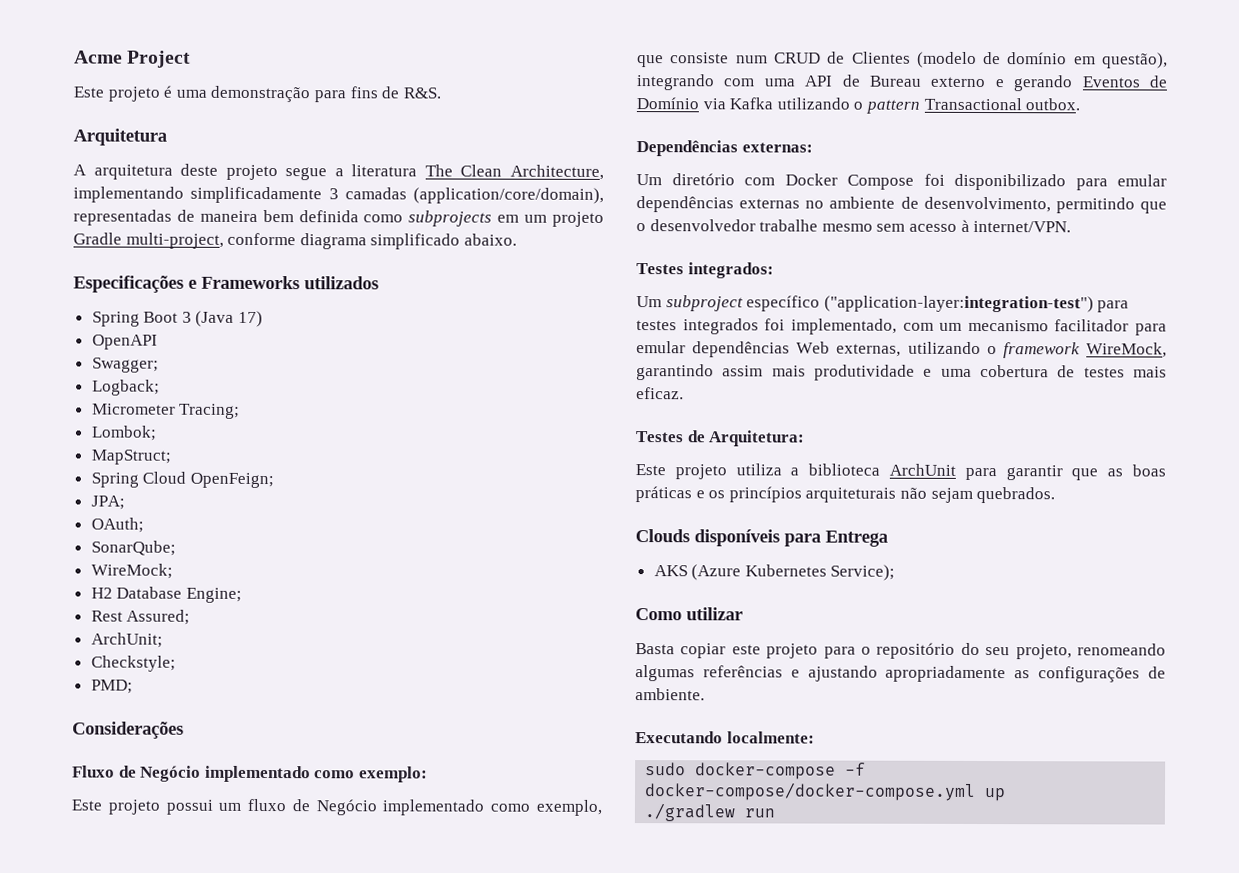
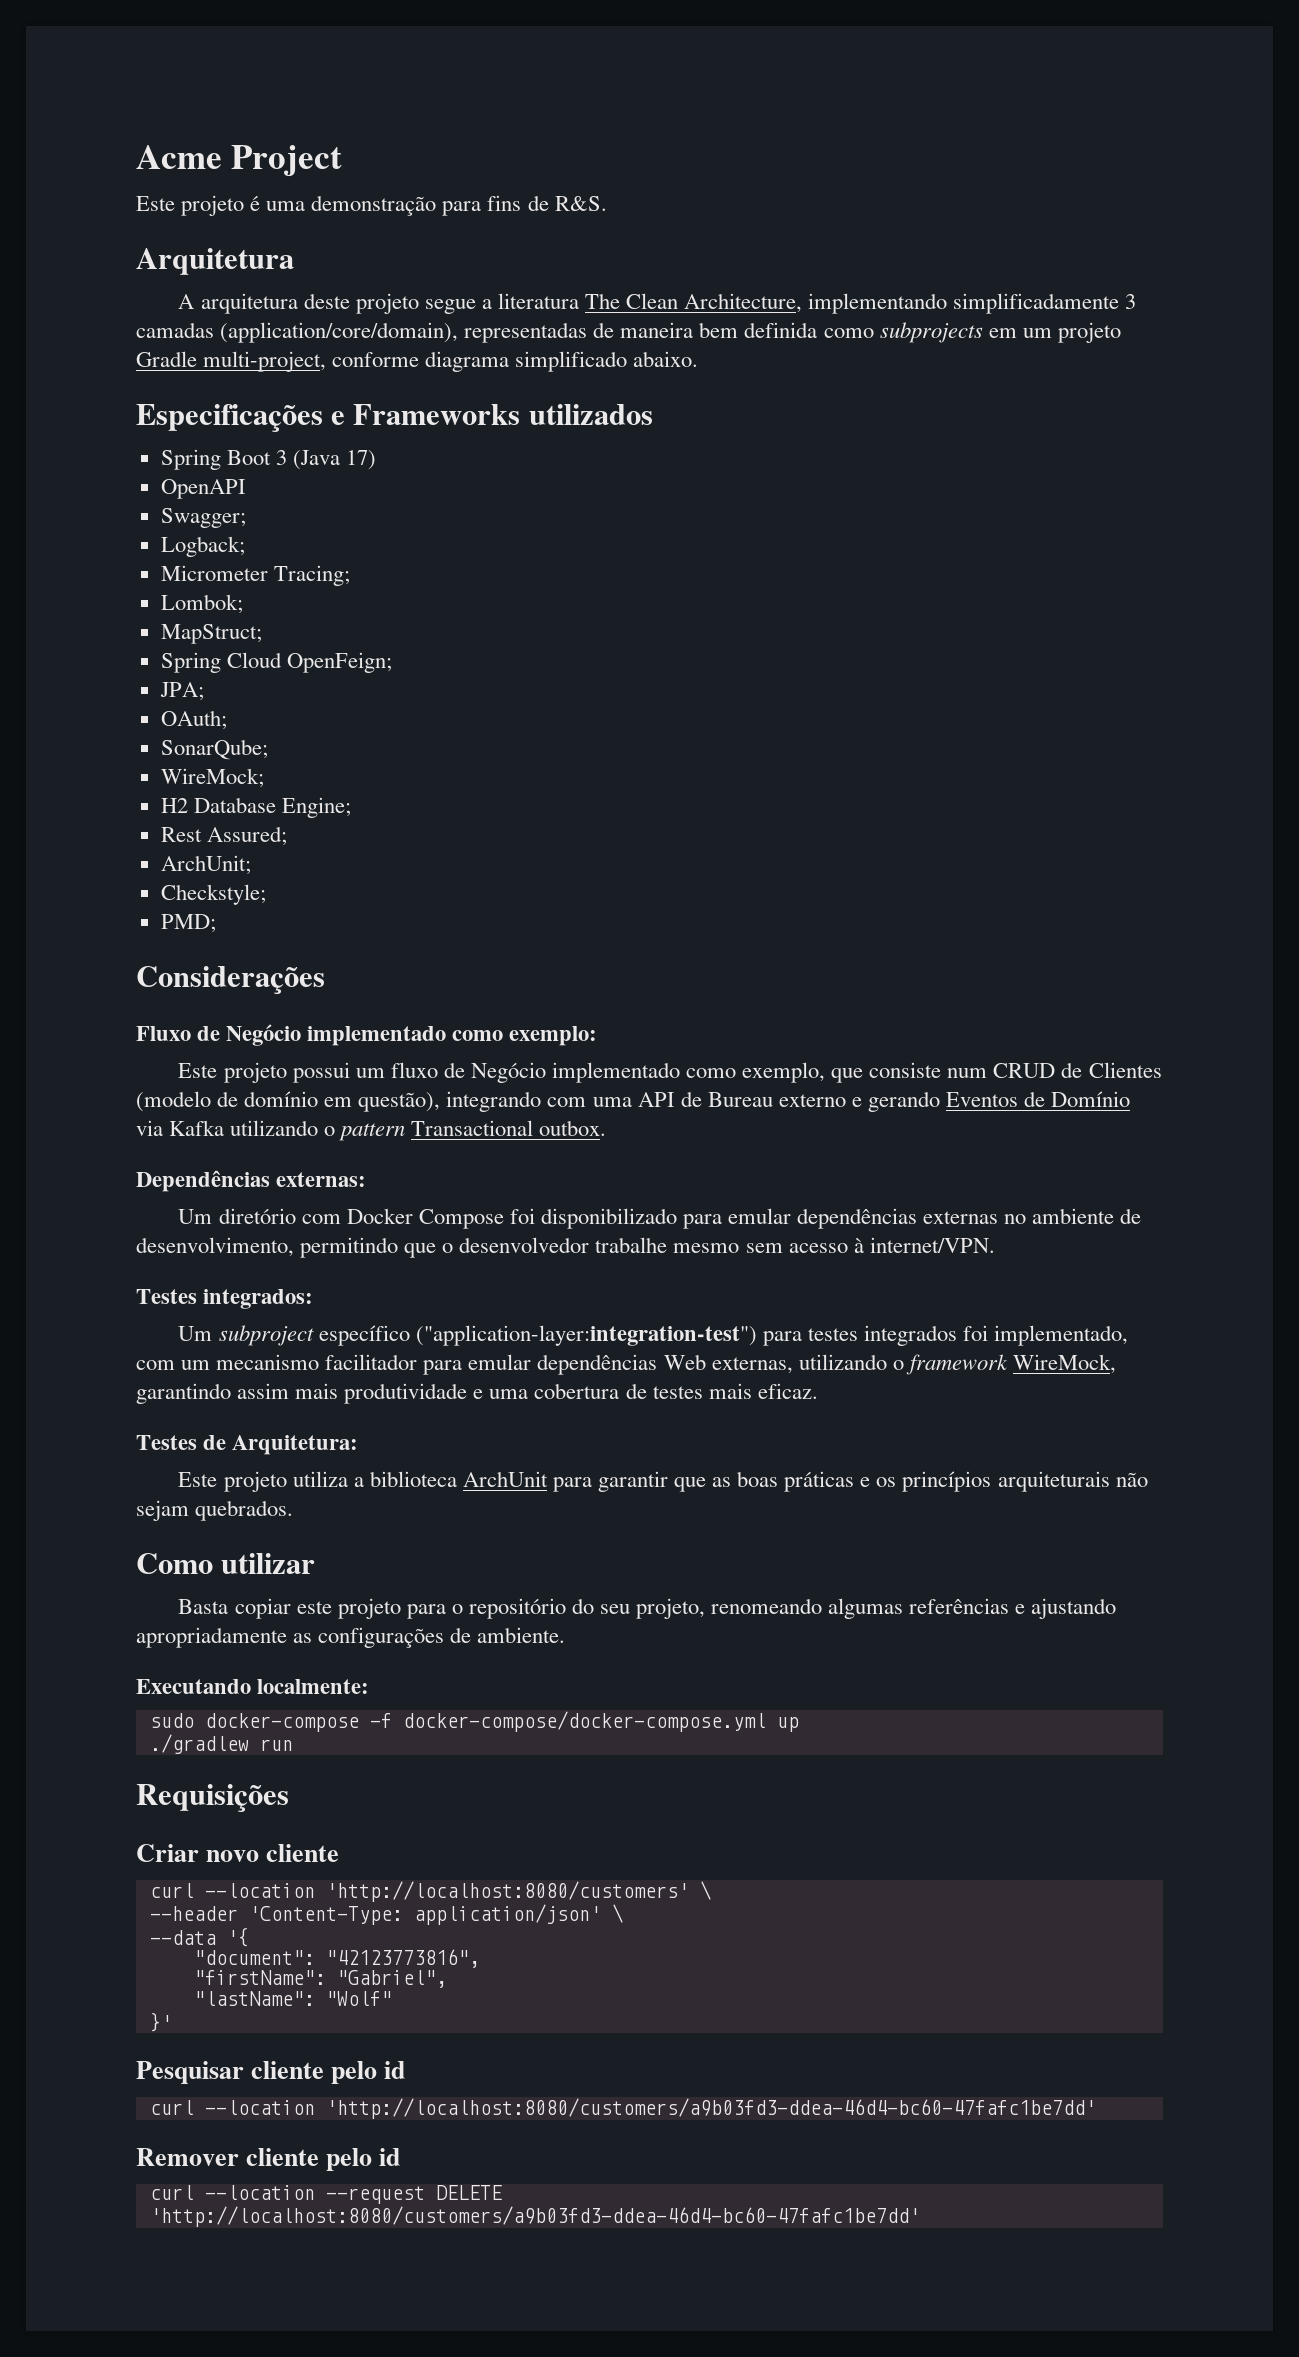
[635,529,888,547] [653,564,896,581] // Clouds disponíveis para Entrega // AKS (Azure Kubernetes Service); -> (294, 1510) none
(776, 813) none -> [136,1784,289,1812] [136,1844,340,1862] [149,1881,711,1902] [149,1904,623,1925] [149,1927,249,1947] [193,1949,480,1968] [193,1970,447,1988] [193,1991,392,2006] [149,2012,172,2032] [136,2061,406,2084] [149,2098,1096,2119] [136,2148,401,2171] [149,2185,502,2204] [149,2206,920,2227] // Requisições // Criar novo cliente // curl --location 'http://localhost:8080/customers' \ // --header 'Content-Type: application/json' \ // --data '{ // "document": "42123773816", // "firstName": "Gabriel", // "lastName": "Wolf" // }' // Pesquisar cliente pelo id // curl --location 'http://localhost:8080/customers/a9b03fd3-ddea-46d4-bc60-47fafc1be7dd' // Remover cliente pelo id // curl --location --request DELETE 'http://localhost:8080/customers/a9b03fd3-ddea-46d4-bc60-47fafc1be7dd'

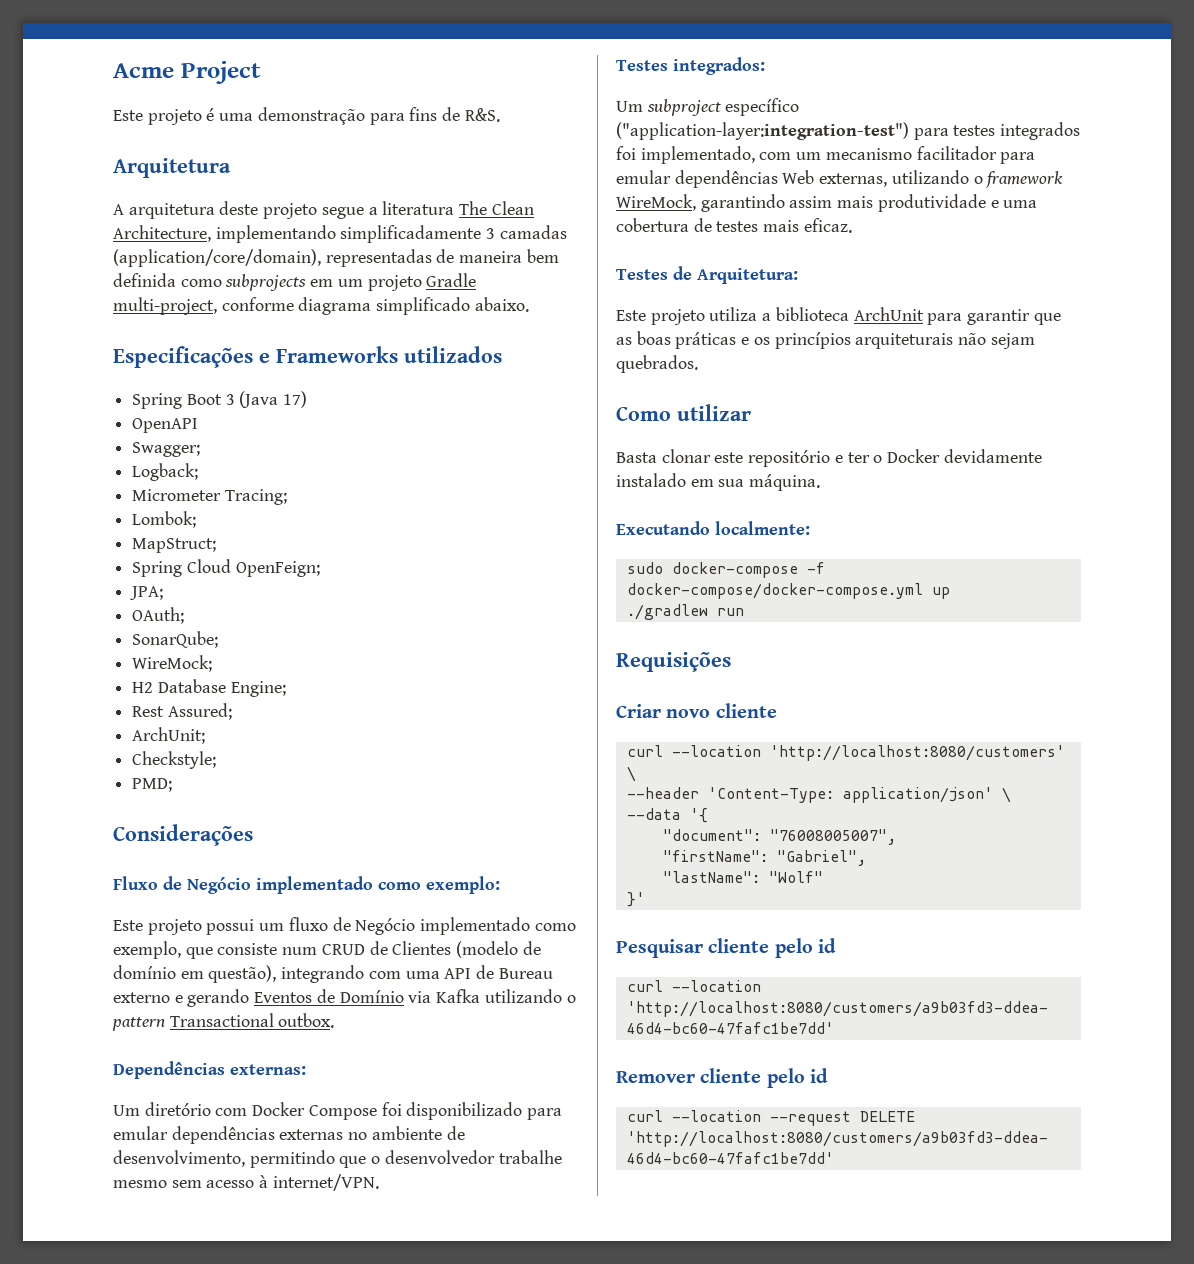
[234,1598,1117,1619] [136,1627,566,1648] copiar este projeto para o repositório do seu projeto, renomeando algumas referências e ajustando apropriadamente as configurações de ambiente. -> [661,449,1042,467] [616,473,821,491] clonar este repositório e ter o Docker devidamente instalado em sua máquina.
[325,1949,480,1968] "42123773816", -> [769,829,896,845] "76008005007",

